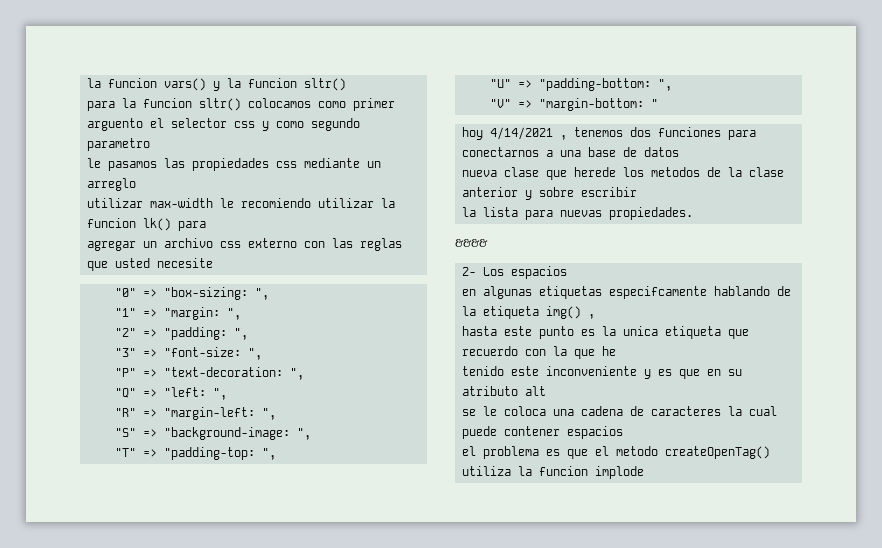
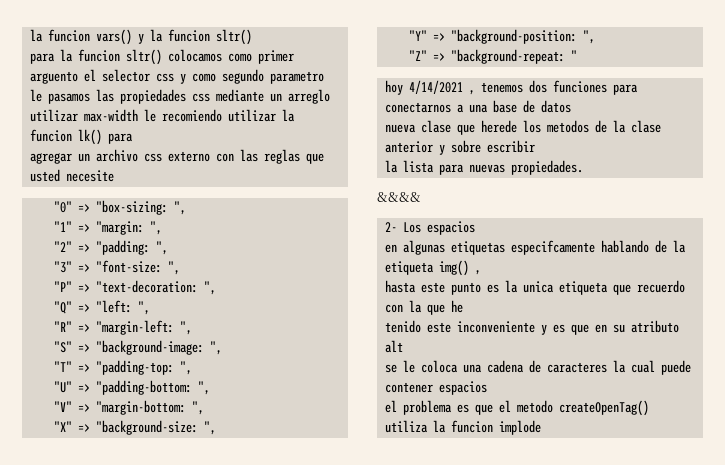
(645, 104) none -> [192,401,205,415] [54,420,217,435] [409,29,596,44] [409,49,566,64] ", // "X" => "background-size: ", // "Y" => "background-position: ", // "Z" => "background-repeat:

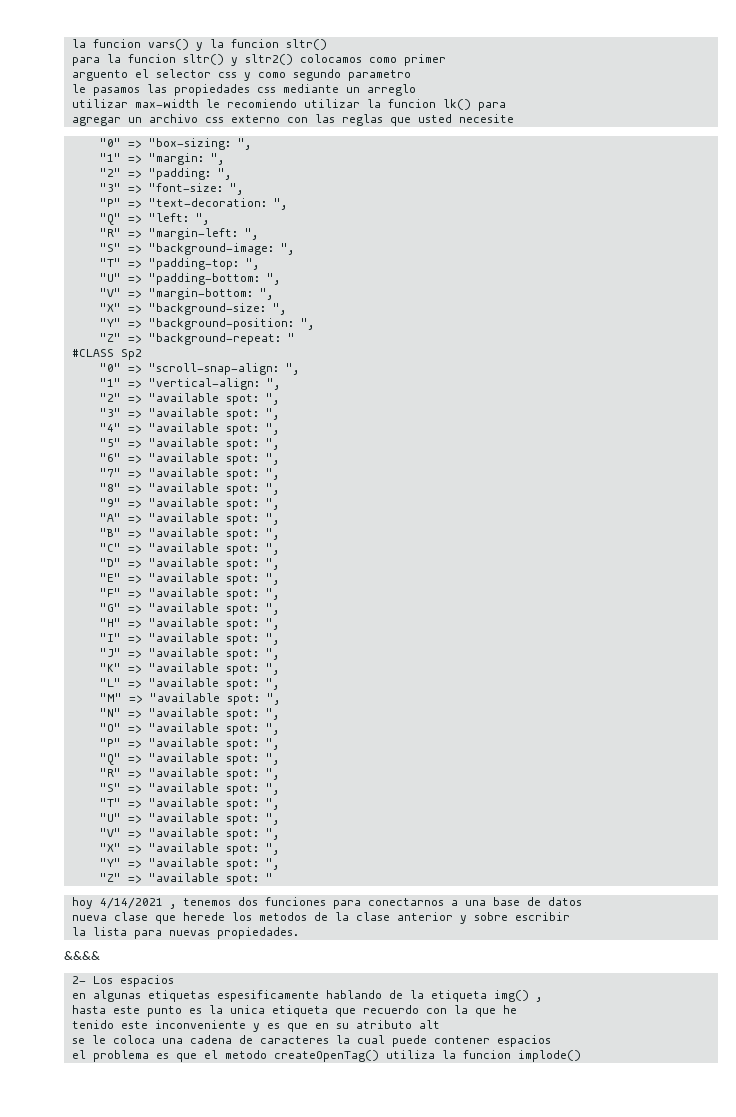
(163, 57) none -> [230,54,293,66] y sltr2()
(578, 55) none -> [71,349,142,360] [99,363,299,375] [99,378,280,390] [99,393,279,405] [99,408,279,420] [99,423,279,435] [99,438,279,450] [99,453,279,465] [99,468,279,480] [99,483,279,495] [99,498,279,510] [99,513,279,525] [99,528,279,540] [99,543,279,555] [99,558,279,570] [99,573,279,585] [99,588,279,600] [99,603,279,615] [99,618,279,630] [99,633,279,645] [99,648,279,660] [99,663,279,675] [99,678,279,690] [99,693,280,705] [99,708,279,720] [99,723,279,735] [99,738,279,750] [99,753,279,765] [99,768,279,780] [99,783,279,795] [99,798,279,810] [99,813,279,825] [99,828,279,840] [99,843,279,855] [99,858,279,870] [99,873,273,885] // #CLASS Sp2 // "0" => "scroll-snap-align: ", // "1" => "vertical-align: ", // "2" => "available spot: ", // "3" => "available spot: ", // "4" => "available spot: ", // "5" => "available spot: ", // "6" => "available spot: ", // "7" => "available spot: ", // "8" => "available spot: ", // "9" => "available spot: ", // "A" => "available spot: ", // "B" => "available spot: ", // "C" => "available spot: ", // "D" => "available spot: ", // "E" => "available spot: ", // "F" => "available spot: ", // "G" => "available spot: ", // "H" => "available spot: ", // "I" => "available spot: ", // "J" => "available spot: ", // "K" => "available spot: ", // "L" => "available spot: ", // "M" => "available spot: ", // "N" => "available spot: ", // "O" => "available spot: ", // "P" => "available spot: ", // "Q" => "available spot: ", // "R" => "available spot: ", // "S" => "available spot: ", // "T" => "available spot: ", // "U" => "available spot: ", // "V" => "available spot: ", // "X" => "available spot: ", // "Y" => "available spot: ", // "Z" => "available spot: "
[511,240,596,255] especifcamente -> [216,990,319,1002] espesificamente
[499,420,542,435] implode -> [517,1050,581,1062] implode()

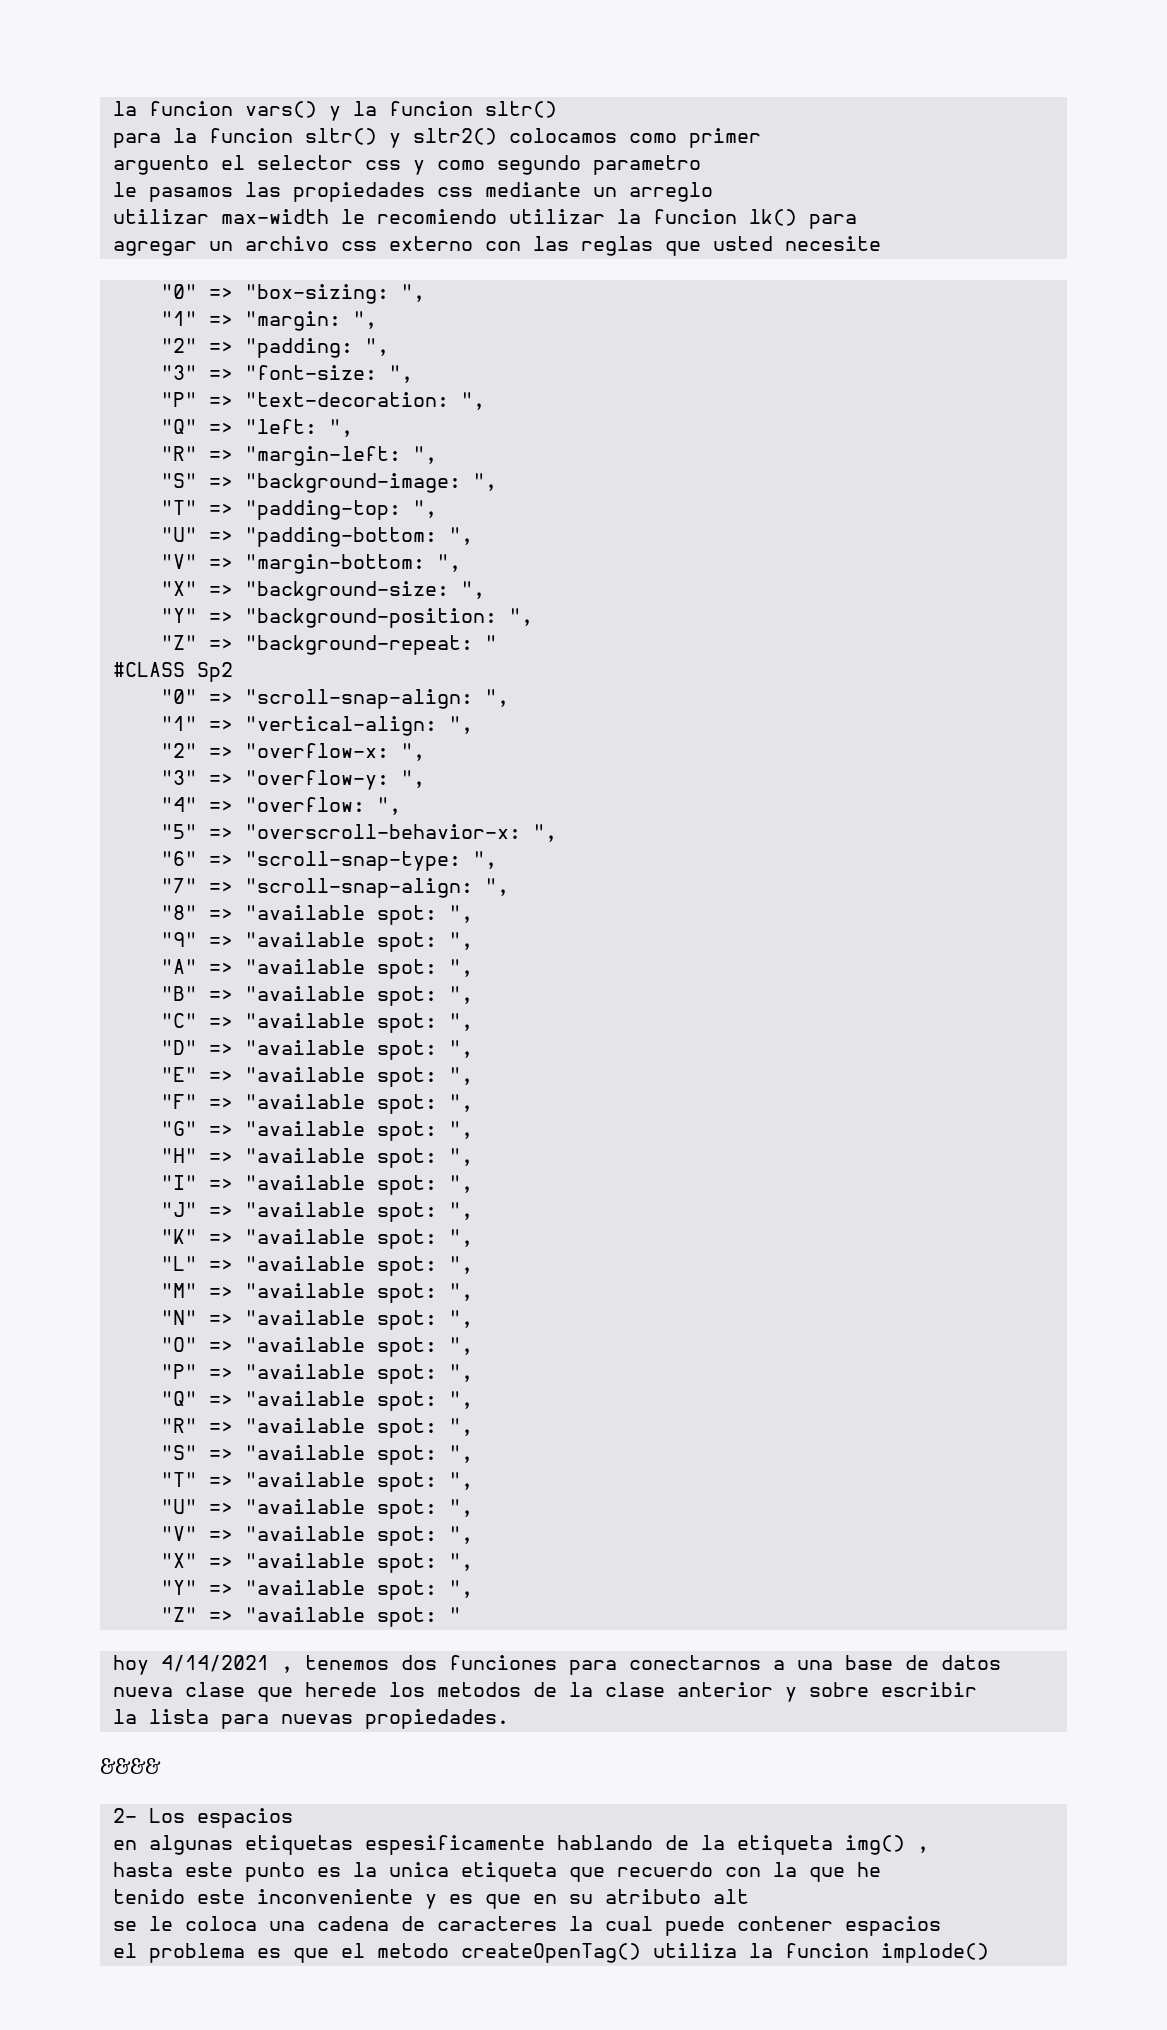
[148,393,279,405] [99,408,259,420] "available spot: ", // "3" => "available spot: -> [245,743,426,761] [161,770,390,790] "overflow-x: ", // "3" => "overflow-y:
[148,423,259,435] "available spot: -> [245,797,366,812] "overflow:
[148,438,259,450] "available spot: -> [245,824,522,839] "overscroll-behavior-x:
[148,453,259,465] "available spot: -> [245,851,462,871] "scroll-snap-type:
[148,468,259,480] "available spot: -> [245,878,474,898] "scroll-snap-align:

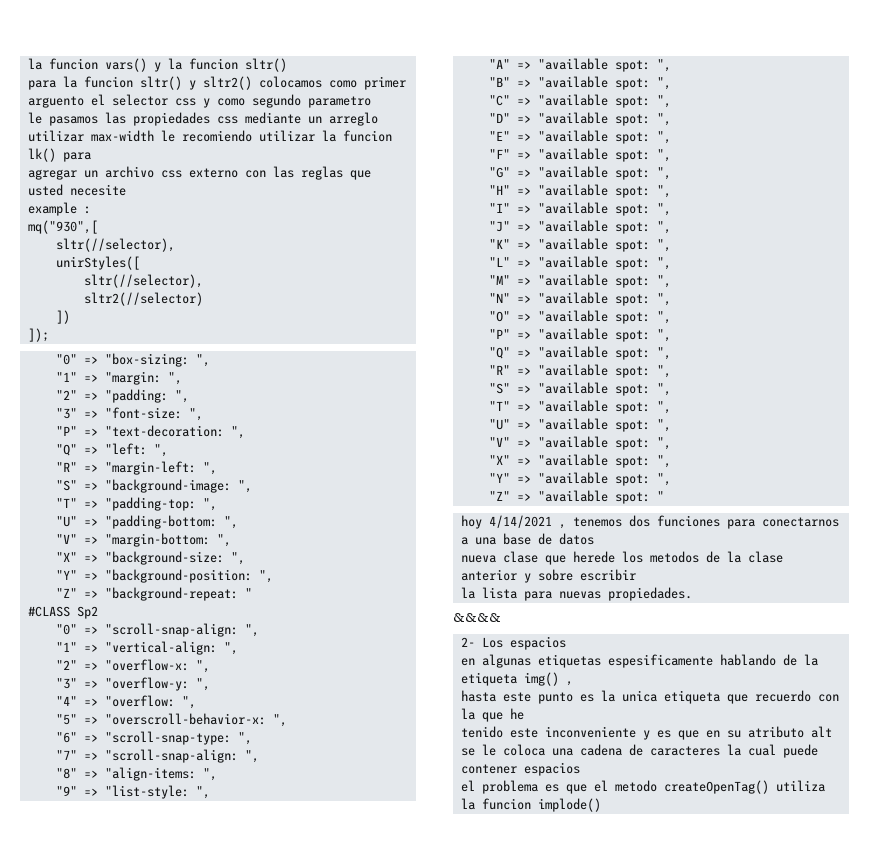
(882, 243) none -> [27,202,91,216] [27,220,98,234] [55,238,175,252] [55,256,140,270] [83,274,203,288] [83,292,203,306] [55,310,70,324] [27,328,49,342] // example : // mq("930",[ // sltr(//selector), // unirStyles([ // sltr(//selector), // sltr2(//selector) // ]) // ]);
[245,905,438,925] "available spot: -> [104,767,196,781] "align-items:
[245,932,438,952] "available spot: -> [104,785,189,799] "list-style:

